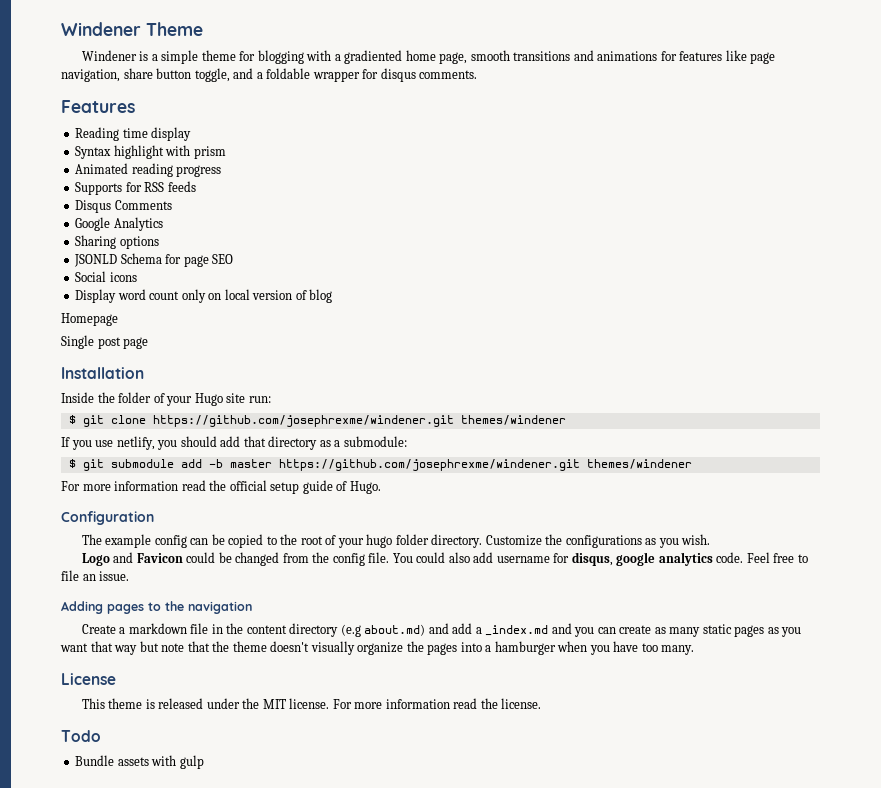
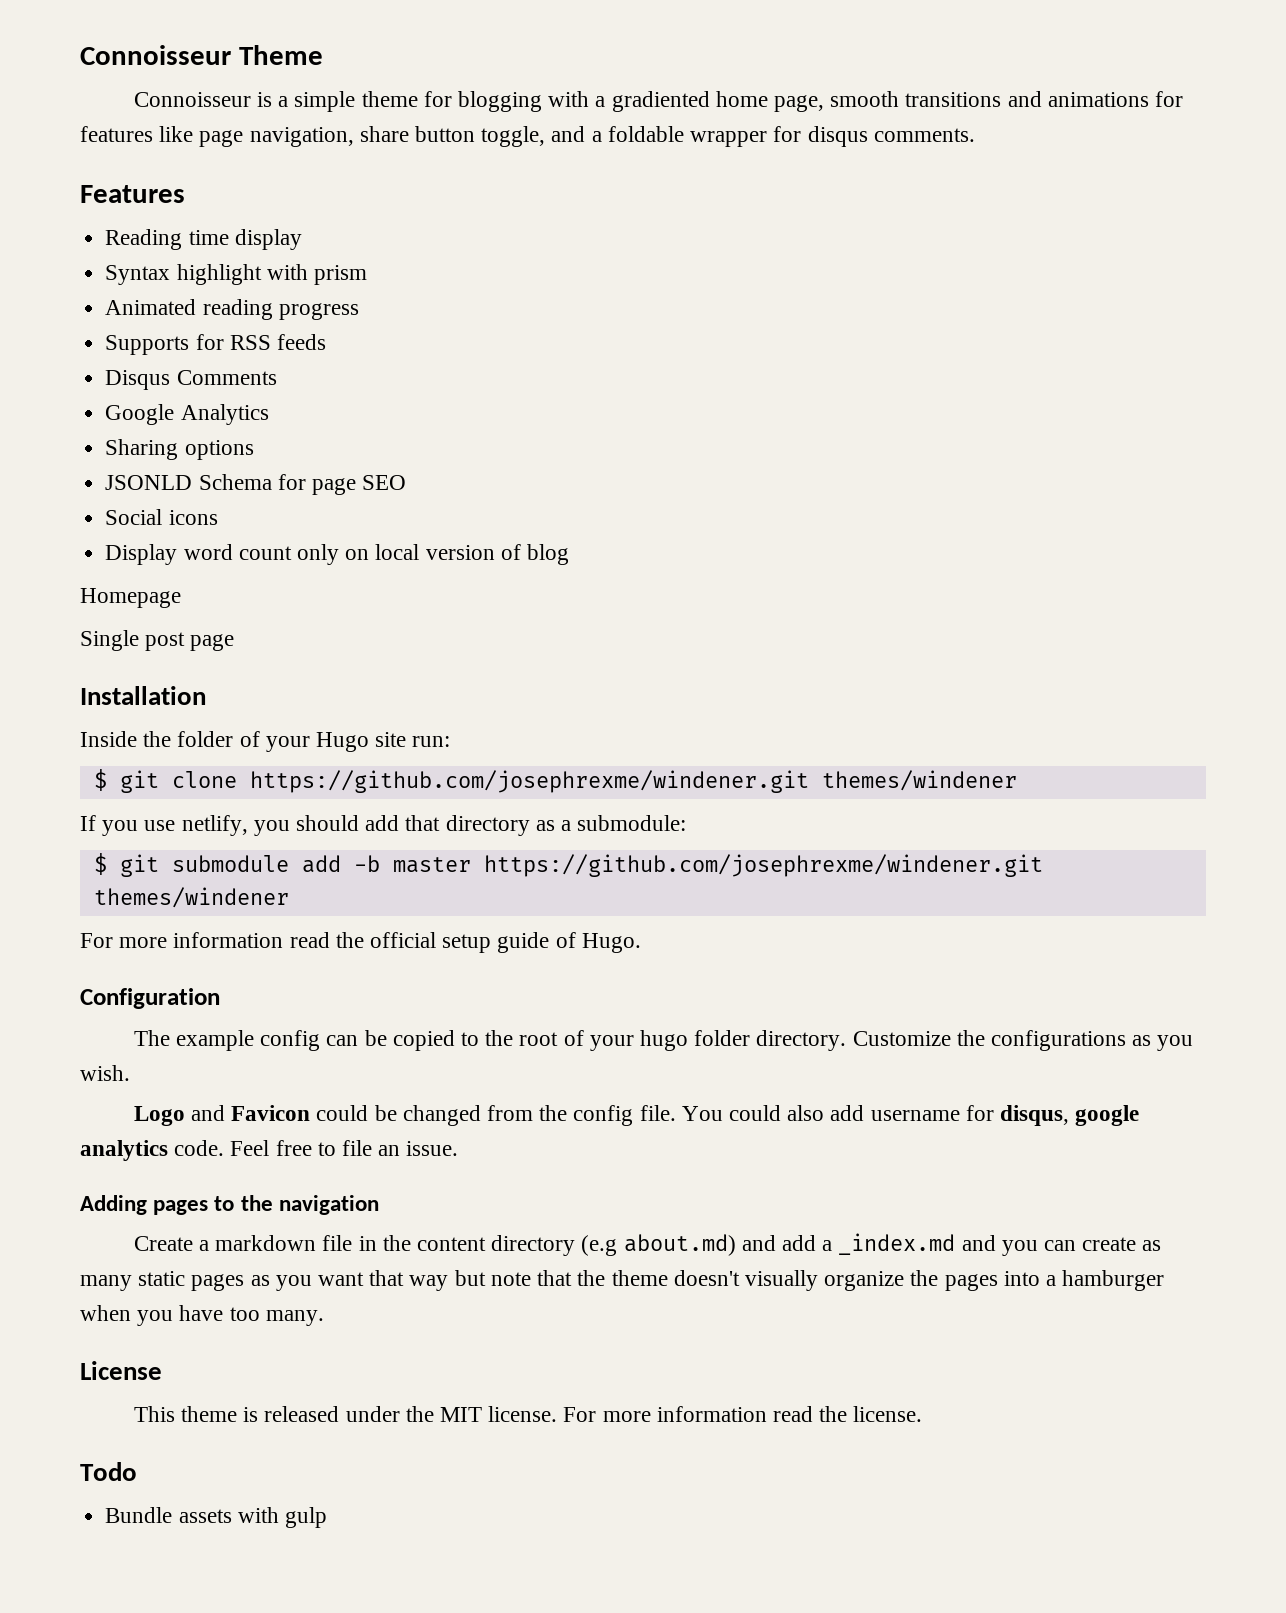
[61,22,141,36] Windener -> [80,45,231,65] Connoisseur
[81,50,137,61] Windener -> [133,92,251,107] Connoisseur

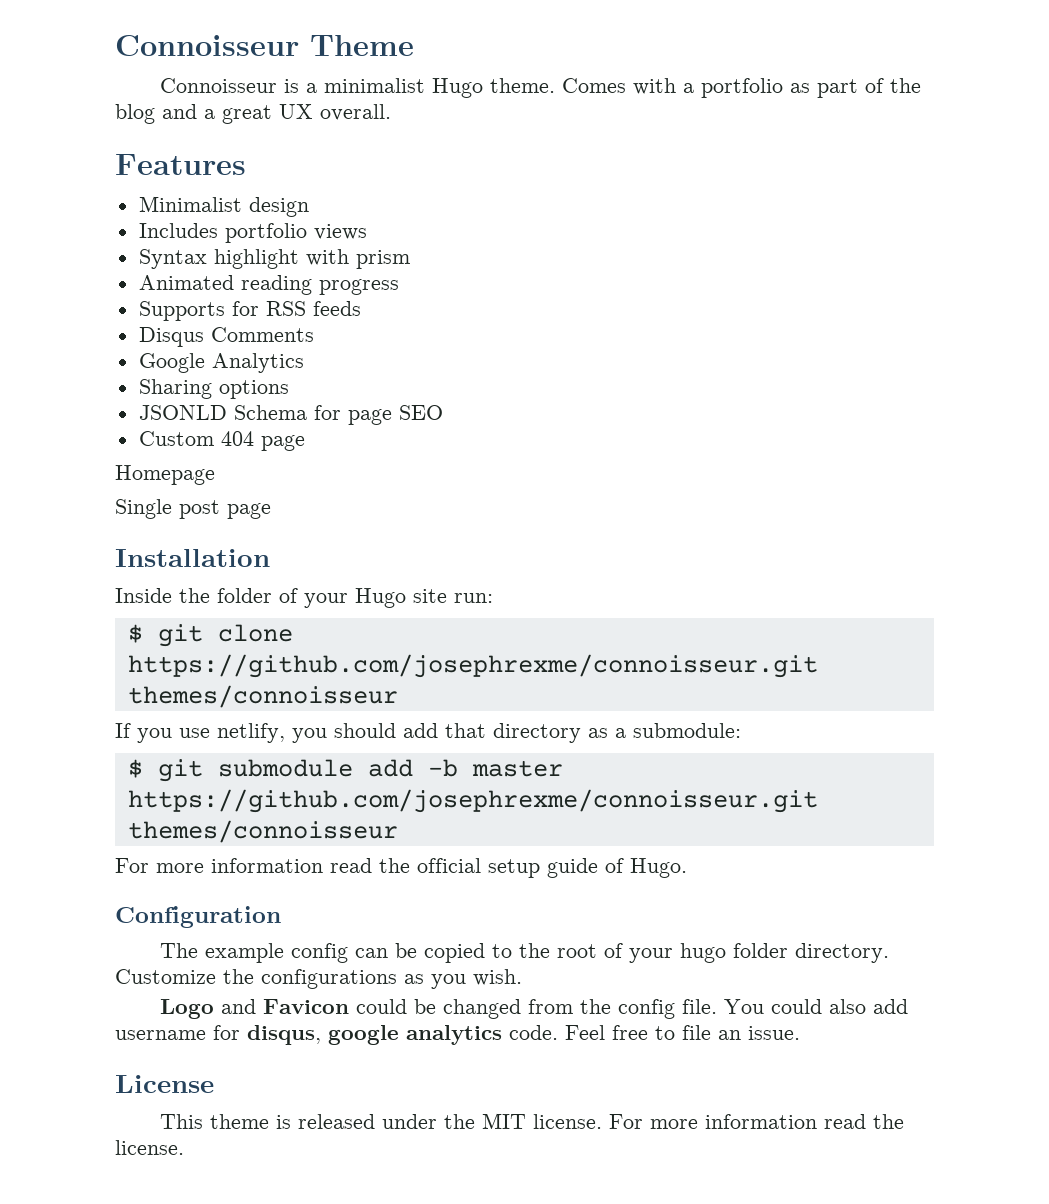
[294,91,1184,112] [80,126,975,147] [80,185,185,203] [105,229,302,250] simple theme for blogging with a gradiented home page, smooth transitions and animations for features like page navigation, share button toggle, and a foldable wrapper for disqus comments. // Features // Reading time display -> [323,78,921,98] [115,104,391,124] [115,154,246,175] [138,196,309,217] [138,223,367,243] minimalist Hugo theme. Comes with a portfolio as part of the blog and a great UX overall. // Features // Minimalist design // Includes portfolio views
[105,509,218,525] [105,544,569,565] Social icons // Display word count only on local version of blog -> [138,431,305,451] Custom 404 page
[249,770,1017,793] https://github.com/josephrexme/windener.git themes/windener -> [127,654,818,678] [127,685,398,708] https://github.com/josephrexme/connoisseur.git themes/connoisseur
[483,854,1043,877] [93,887,289,908] https://github.com/josephrexme/windener.git themes/windener -> [127,789,818,813] [127,820,398,843] https://github.com/josephrexme/connoisseur.git themes/connoisseur
[80,1195,379,1215] [133,1233,1162,1256] [80,1270,1165,1291] [80,1305,324,1326] // Adding pages to the navigation // Create a markdown file in the content directory (e.g about.md) and add a _index.md and you can create as many static pages as you want that way but note that the theme doesn't visually organize the pages into a hamburger when you have too many. -> (800, 1033) none
[80,1462,137,1481] [105,1507,327,1528] // Todo // Bundle assets with gulp -> (184, 1147) none

